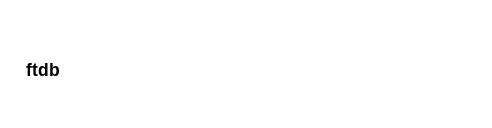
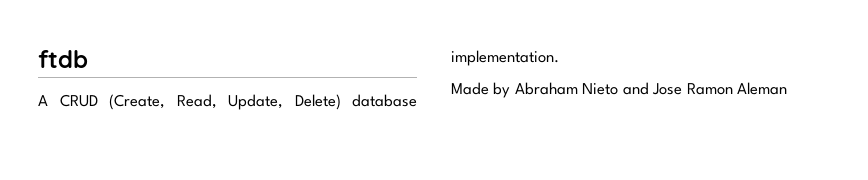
(60, 69) none -> [38,94,417,110] [451,50,559,66] [451,82,788,98] // A CRUD (Create, Read, Update, Delete) database implementation. // Made by Abraham Nieto and Jose Ramon Aleman

